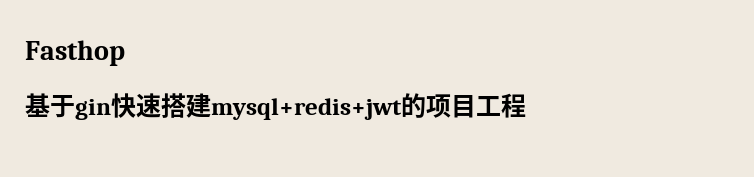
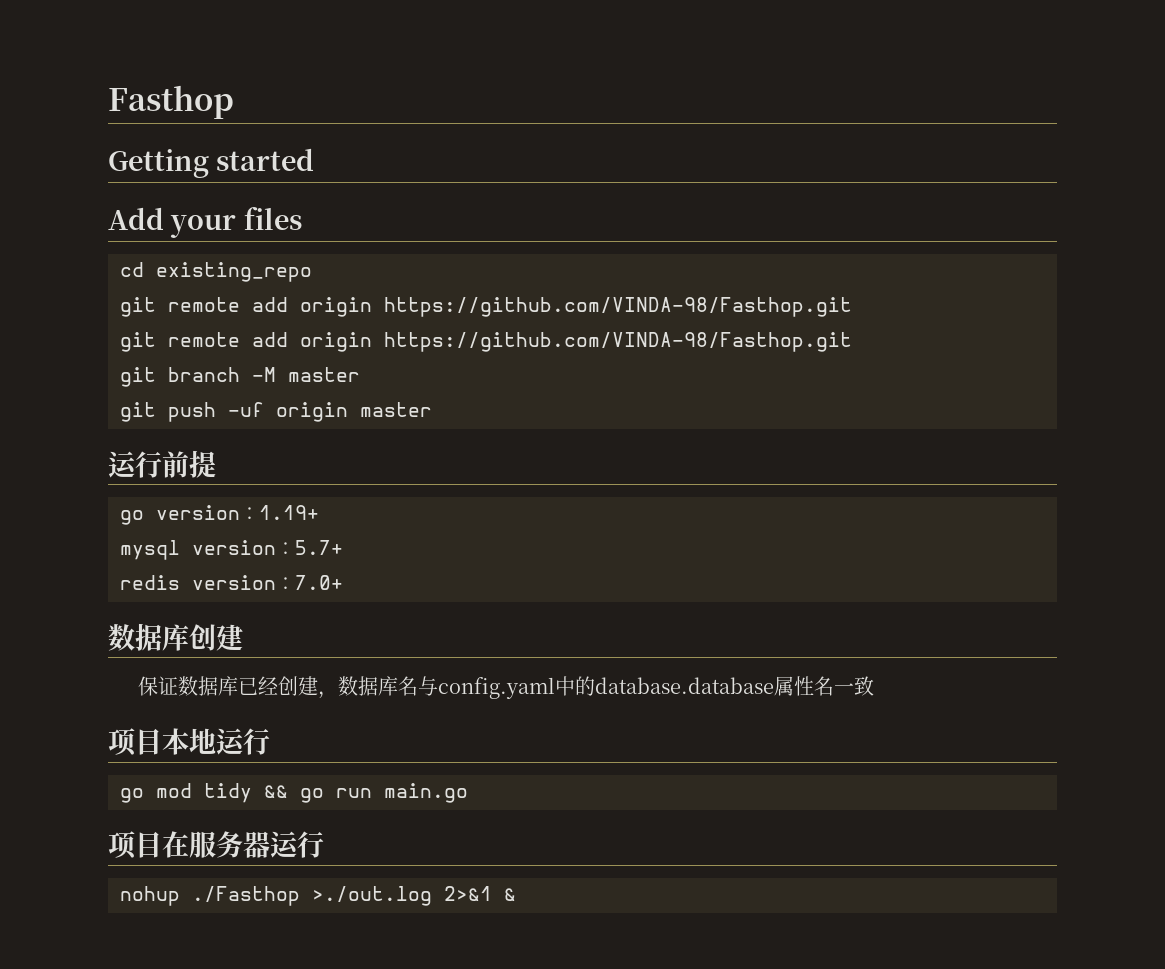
[25,93,526,120] 基于gin快速搭建mysql+redis+jwt的项目工程 -> [108,148,315,178] [108,207,302,238] [120,262,312,282] [120,297,852,317] [120,332,852,352] [120,367,360,387] [120,402,432,422] [108,450,216,478] [120,505,319,525] [120,540,343,560] [120,575,343,590] [108,623,243,651] [138,676,875,699] [108,728,270,756] [120,783,468,803] [108,831,324,859] [120,886,516,906] Getting started // Add your files // cd existing_repo // git remote add origin https://github.com/VINDA-98/Fasthop.git // git remote add origin https://github.com/VINDA-98/Fasthop.git // git branch -M master // git push -uf origin master // 运行前提 // go version：1.19+ // mysql version：5.7+ // redis version：7.0+ // 数据库创建 // 保证数据库已经创建，数据库名与config.yaml中的database.database属性名一致 // 项目本地运行 // go mod tidy && go run main.go // 项目在服务器运行 // nohup ./Fasthop >./out.log 2>&1 &

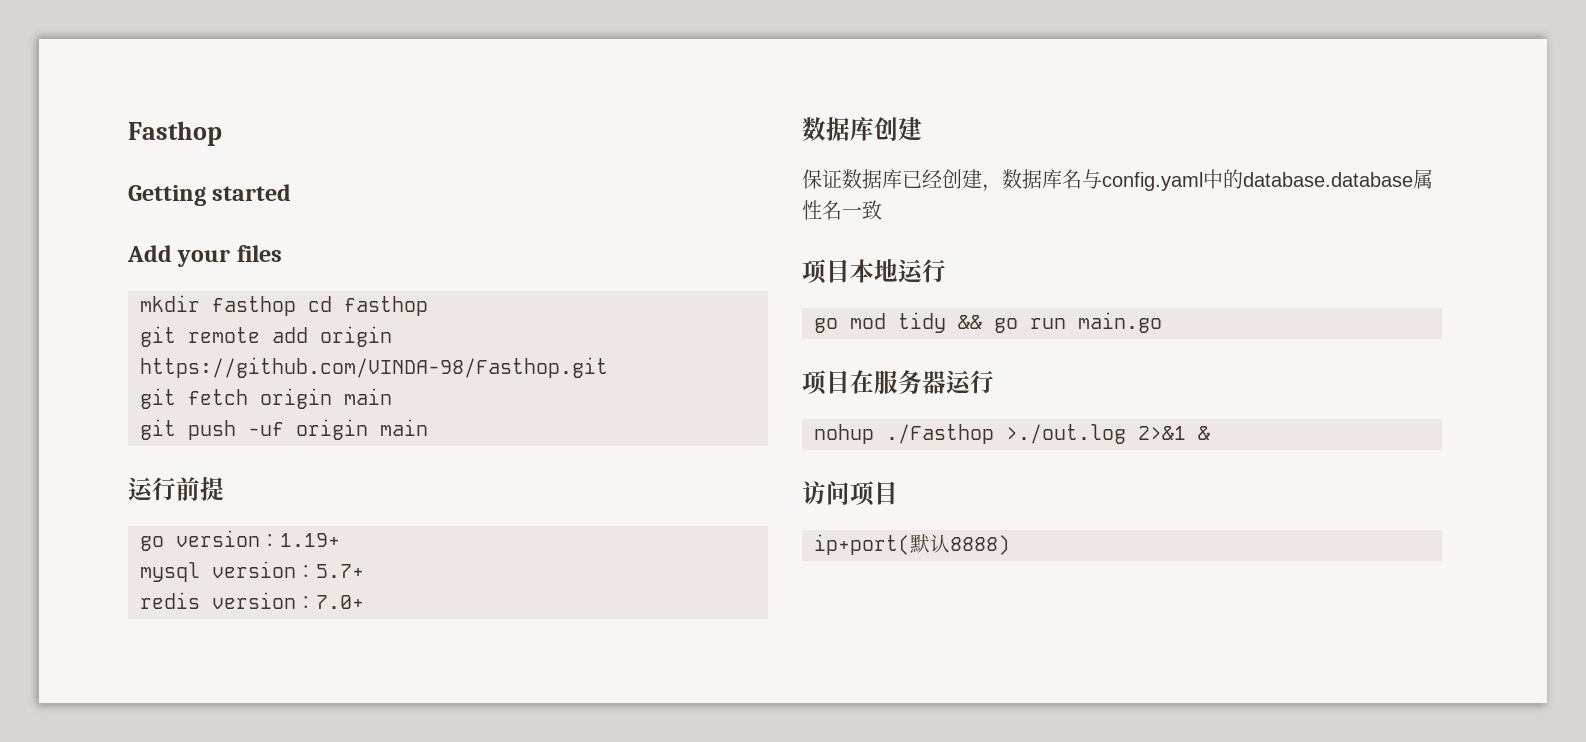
[120,262,312,282] [120,297,852,317] [120,332,852,352] [120,367,360,387] cd existing_repo // git remote add origin https://github.com/VINDA-98/Fasthop.git // git remote add origin https://github.com/VINDA-98/Fasthop.git // git branch -M master -> [140,295,428,316] [140,326,392,347] [140,357,608,378] [140,388,392,409] mkdir fasthop cd fasthop // git remote add origin https://github.com/VINDA-98/Fasthop.git // git fetch origin main
[360,402,432,417] master -> [380,419,428,436] main
(516, 894) none -> [802,481,898,506] [814,534,1010,555] // 访问项目 // ip+port(默认8888)

